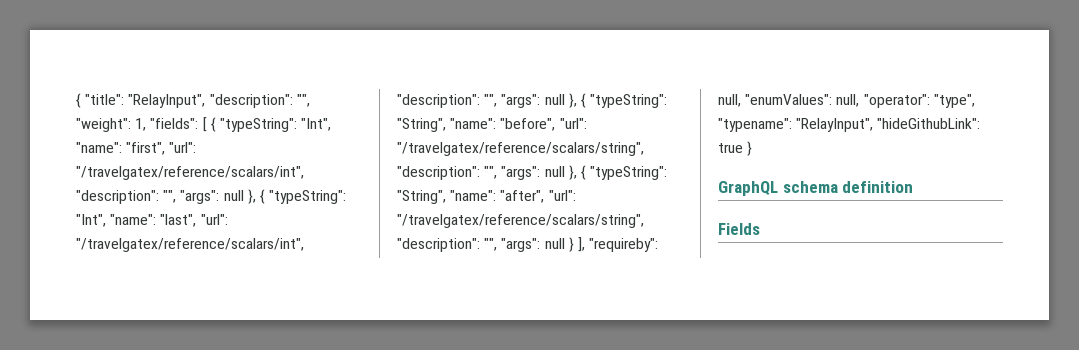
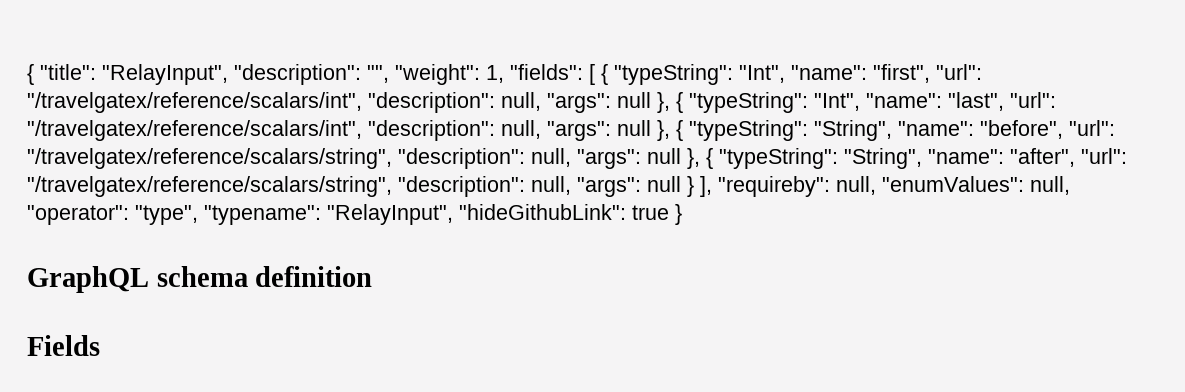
[163,190,177,203] "", -> [501,92,541,111] null,
[484,94,498,107] "", -> [501,120,541,139] null,
[484,166,498,179] "", -> [531,148,571,167] null,
[484,238,498,251] "", -> [531,176,571,195] null,

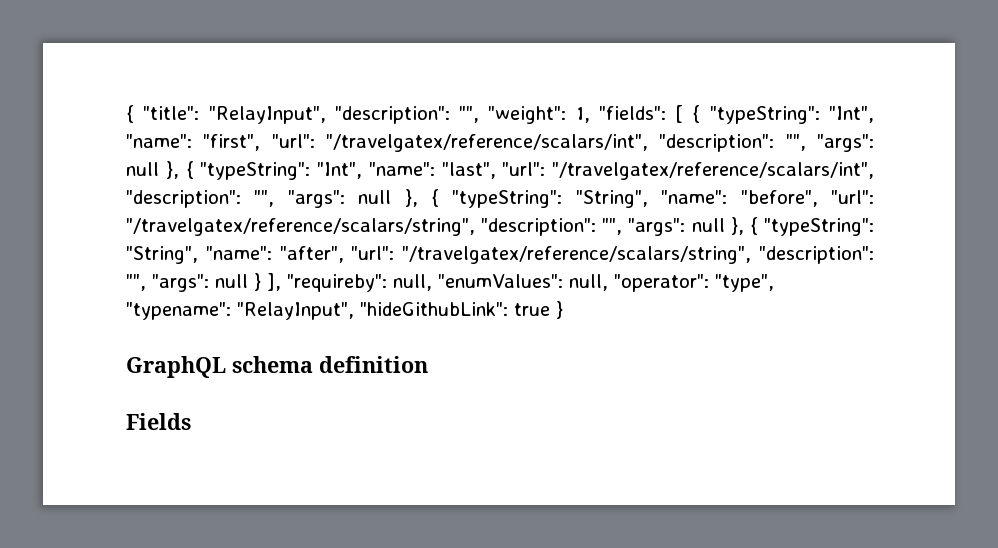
[501,92,541,111] null, -> [785,134,806,151] "",
[501,120,541,139] null, -> [254,190,275,207] "",
[531,148,571,167] null, -> [602,218,623,235] "",
[531,176,571,195] null, -> [126,274,146,291] "",

